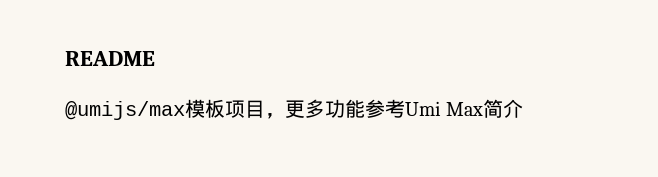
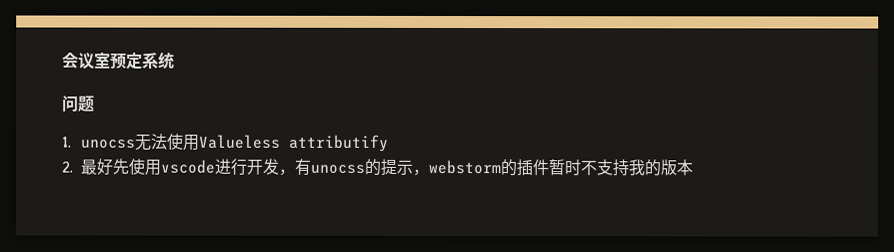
[65,51,155,66] [65,99,524,120] README // @umijs/max模板项目，更多功能参考Umi Max简介 -> [62,51,175,70] [62,95,95,112] [61,133,389,152] [61,158,694,177] 会议室预定系统 // 问题 // 1. unocss无法使用Valueless attributify // 2.最好先使用vscode进行开发，有unocss的提示，webstorm的插件暂时不支持我的版本

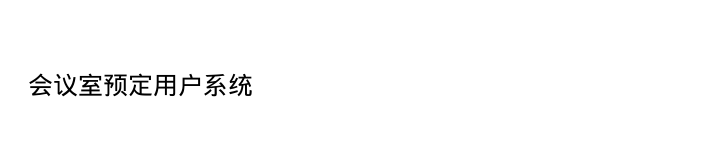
(143, 61) none -> [153,73,203,97] 用户
[62,95,95,112] [61,133,389,152] [61,158,694,177] // 问题 // 1. unocss无法使用Valueless attributify // 2.最好先使用vscode进行开发，有unocss的提示，webstorm的插件暂时不支持我的版本 -> (253, 85) none

